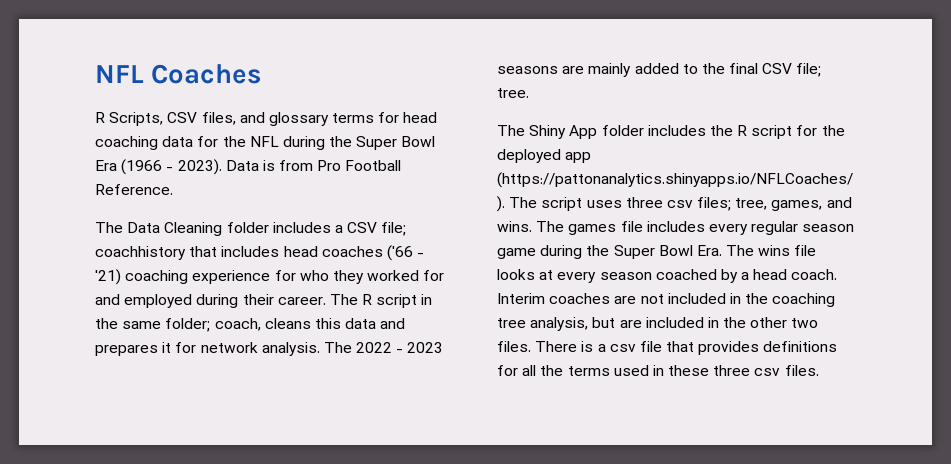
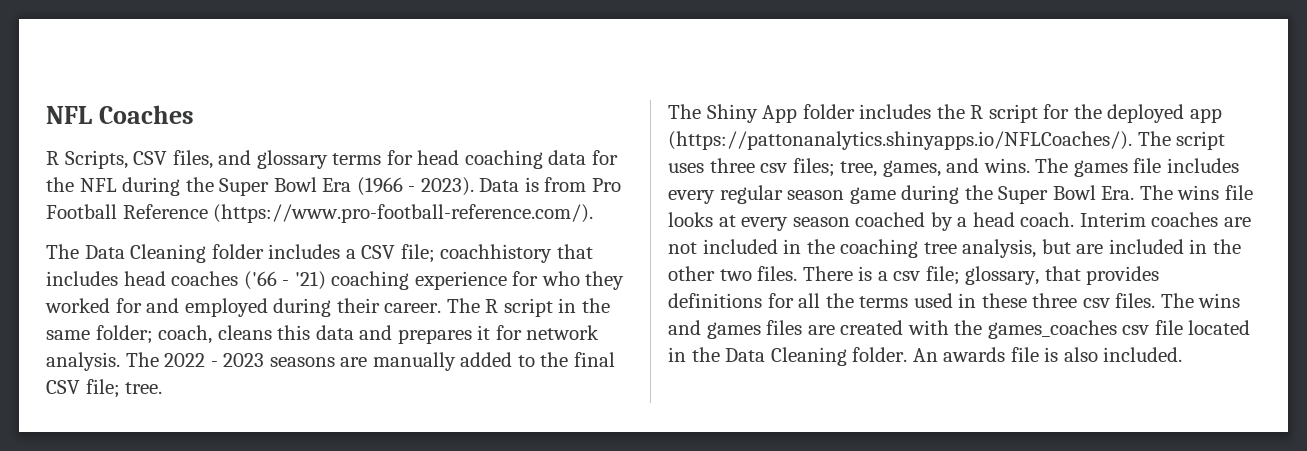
[95,184,173,195] Reference. -> [122,204,594,223] Reference (https://www.pro-football-reference.com/).
[588,63,632,77] mainly -> [372,352,456,371] manually
[639,341,662,352] file -> [925,266,1040,285] file; glossary,
(819, 370) none -> [1160,293,1241,308] [668,320,1251,339] [668,347,1183,366] The wins and games files are created with the games_coaches csv file located in the Data Cleaning folder. An awards file is also included.

